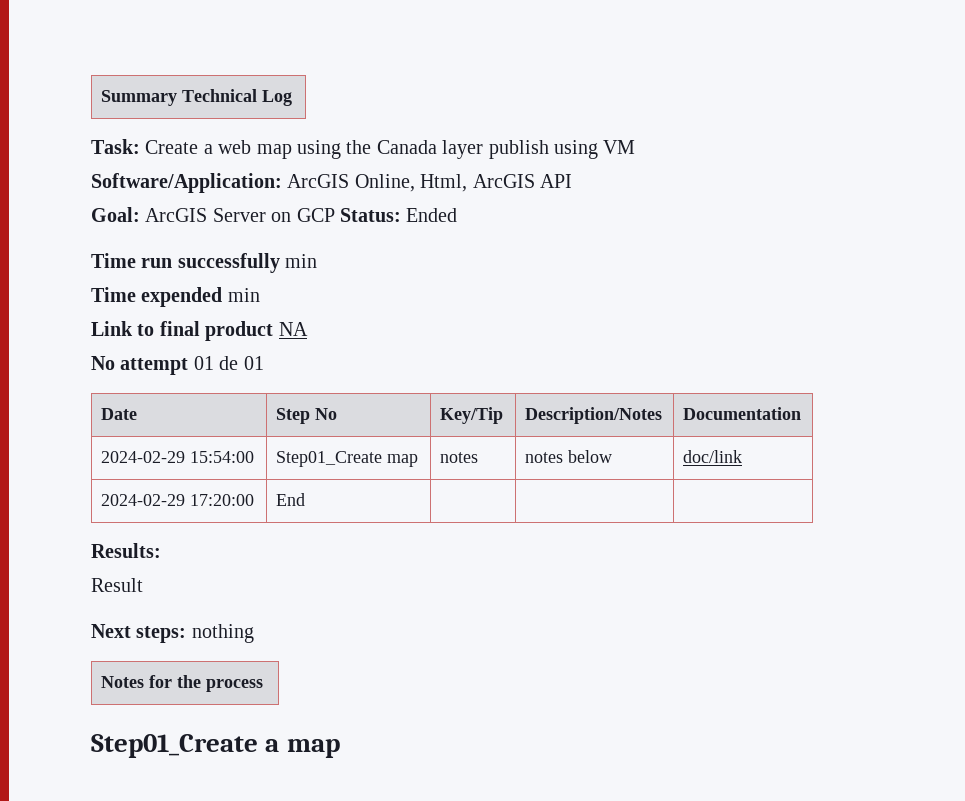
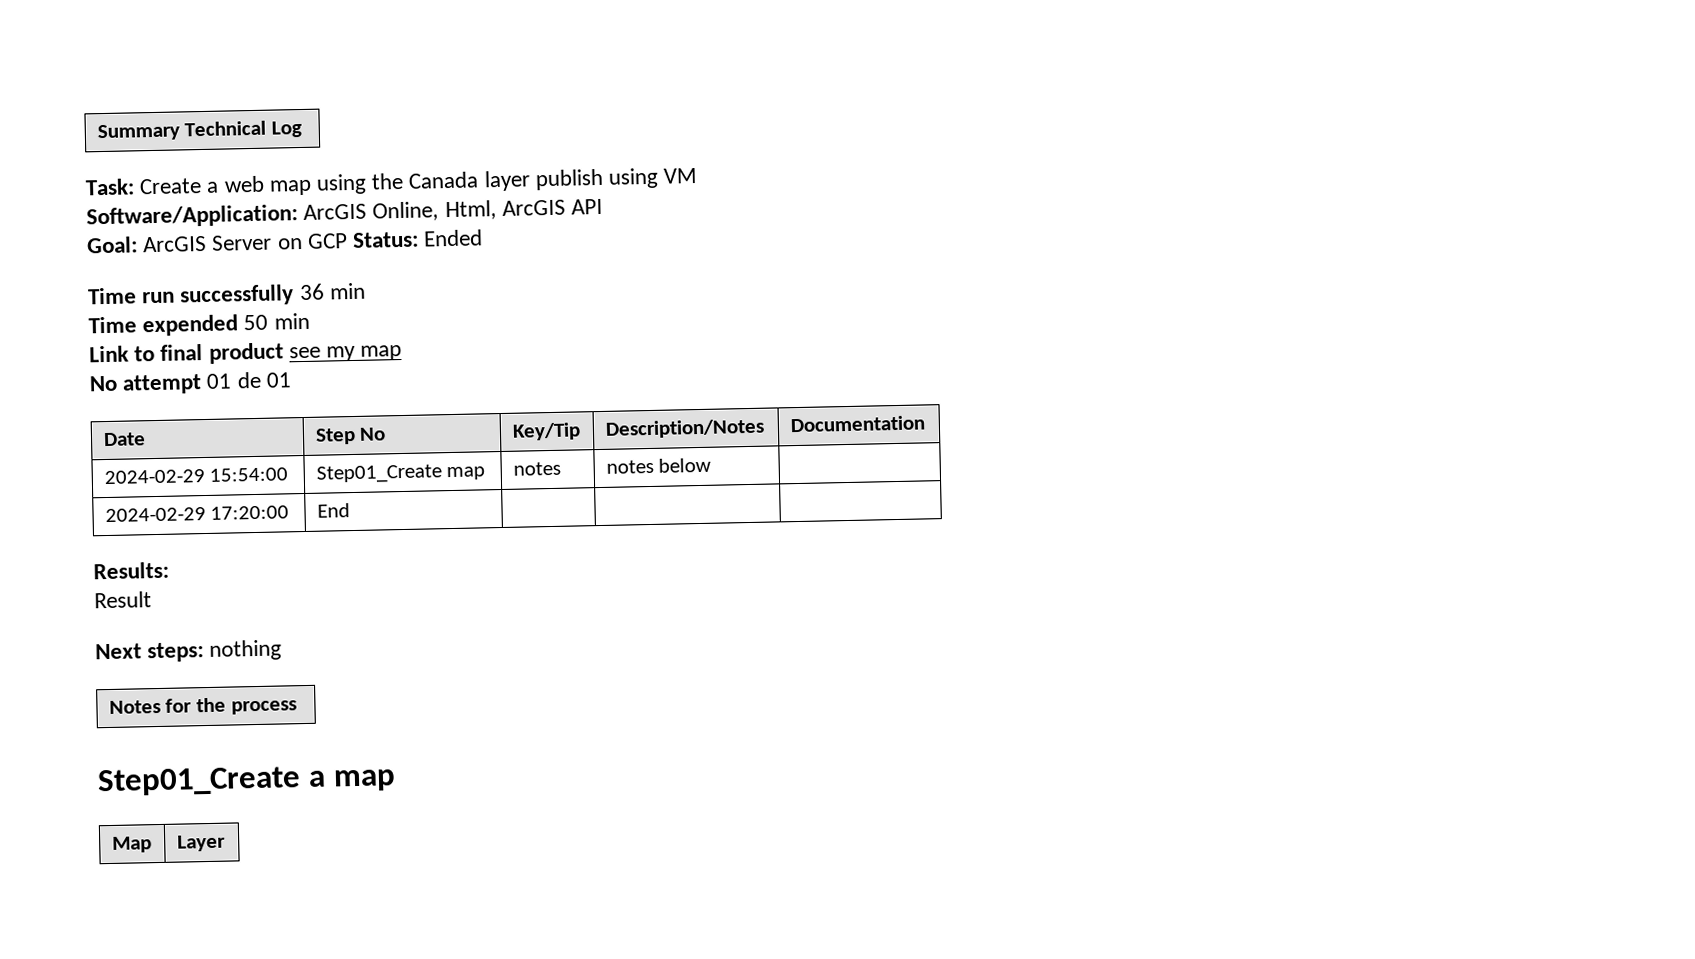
(280, 263) none -> [298,283,325,301] 36
(223, 297) none -> [243,314,269,331] 50
[278,322,308,336] NA -> [288,344,403,362] see my map
[683,450,743,463] doc/link -> (712, 465) none
(340, 748) none -> [111,836,152,853] [176,834,226,852] // Map | Layer

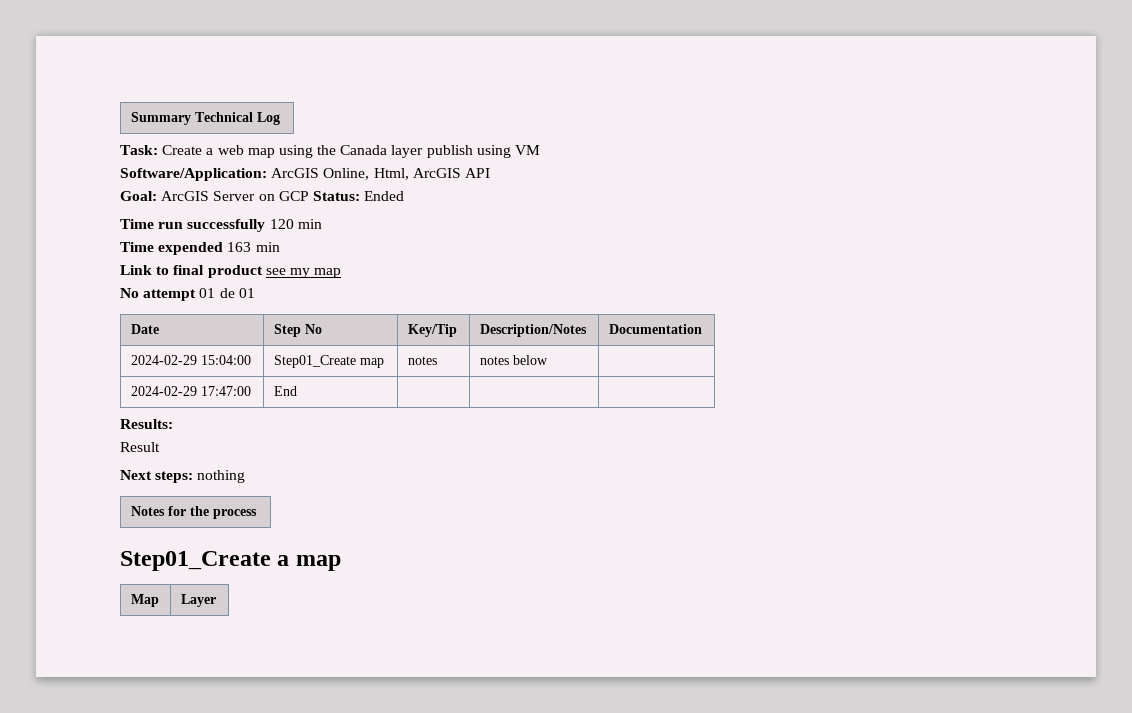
[298,283,325,301] 36 -> [269,219,294,229] 120
[243,314,269,331] 50 -> [227,242,252,252] 163
[209,467,289,482] 15:54:00 -> [200,355,251,365] 15:04:00
[210,505,290,520] 17:20:00 -> [200,386,251,396] 17:47:00

